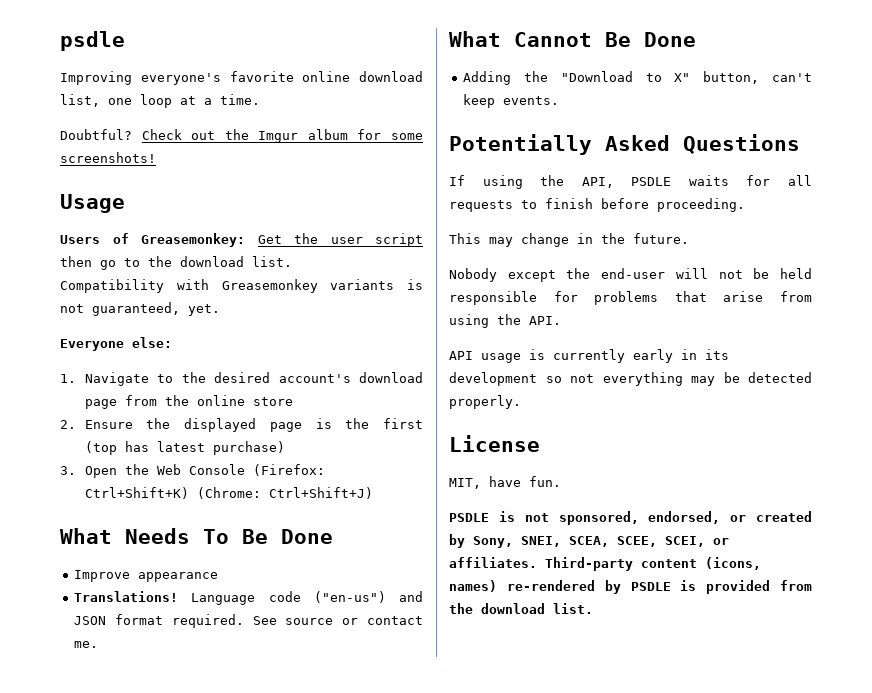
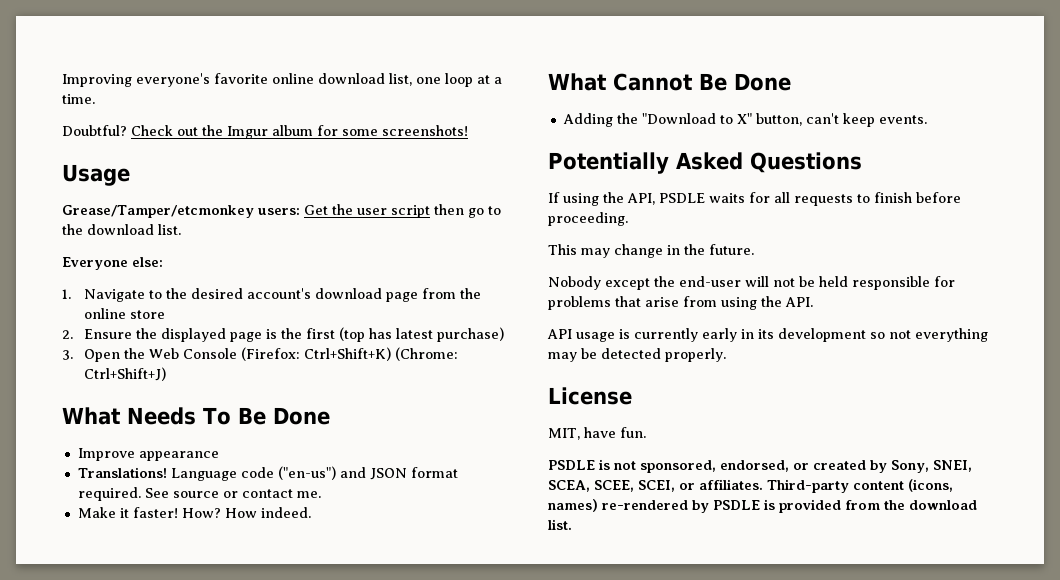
[60,31,125,51] psdle // -> (62, 80) none
[60,233,245,247] Users of Greasemonkey: -> [62,205,300,218] Grease/Tamper/etcmonkey users:
[60,279,423,293] [60,302,220,316] // Compatibility with Greasemonkey variants is not guaranteed, yet. -> (181, 229) none
(99, 644) none -> [77,507,311,518] // Make it faster! How? How indeed.

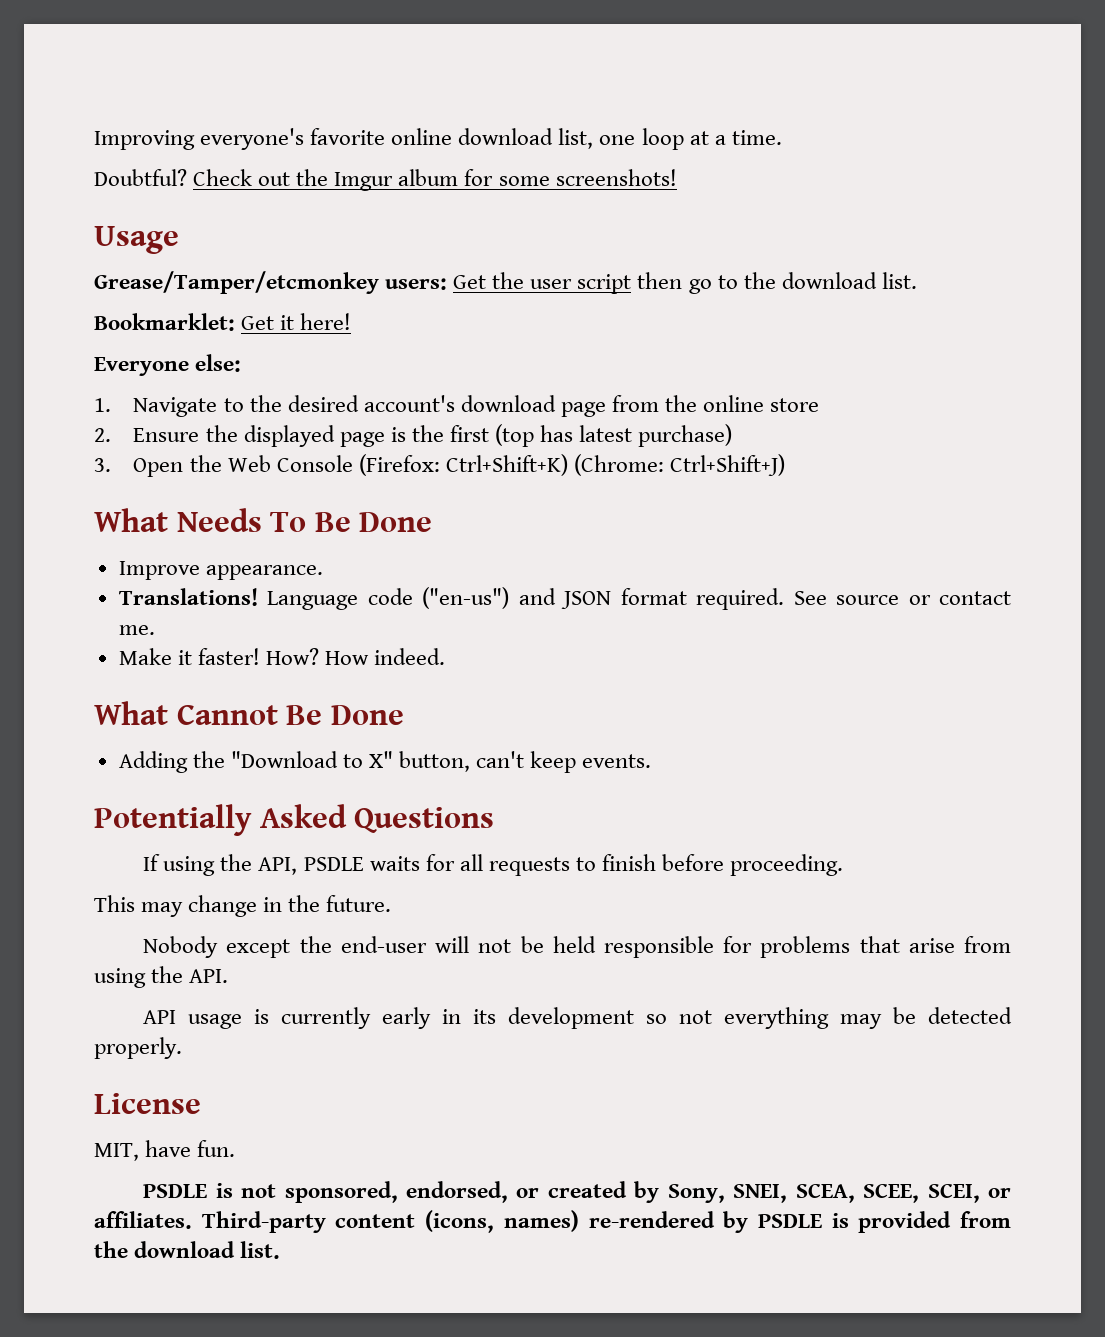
(181, 229) none -> [94,313,352,331] // Bookmarklet: Get it here!
[138,451,219,461] appearance -> [205,565,323,580] appearance.

